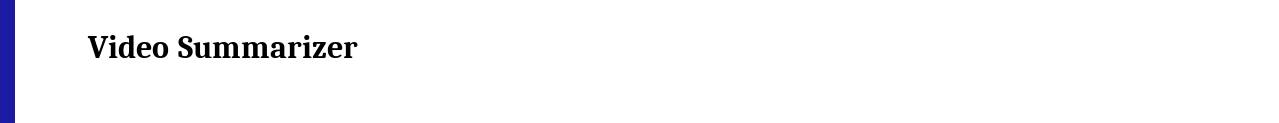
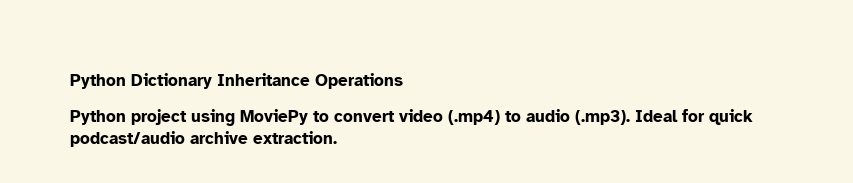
[87,35,358,58] Video Summarizer -> [70,73,403,89] [70,109,753,126] [70,131,337,147] Python Dictionary Inheritance Operations // Python project using MoviePy to convert video (.mp4) to audio (.mp3). Ideal for quick podcast/audio archive extraction.

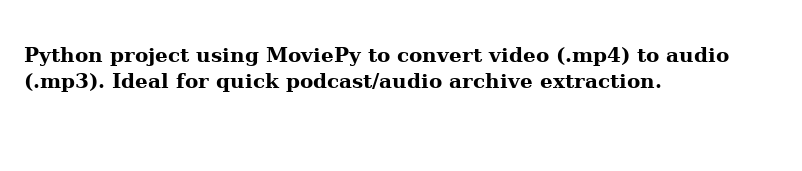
[70,73,403,89] [70,110,126,125] Python Dictionary Inheritance Operations // Python -> [24,47,103,66] Python

